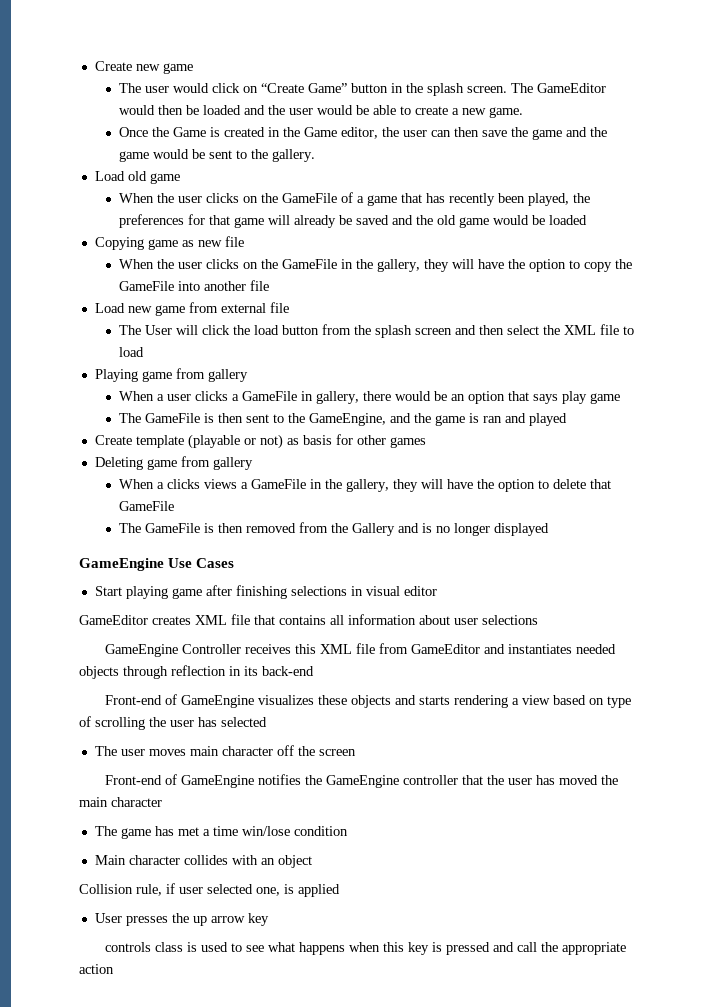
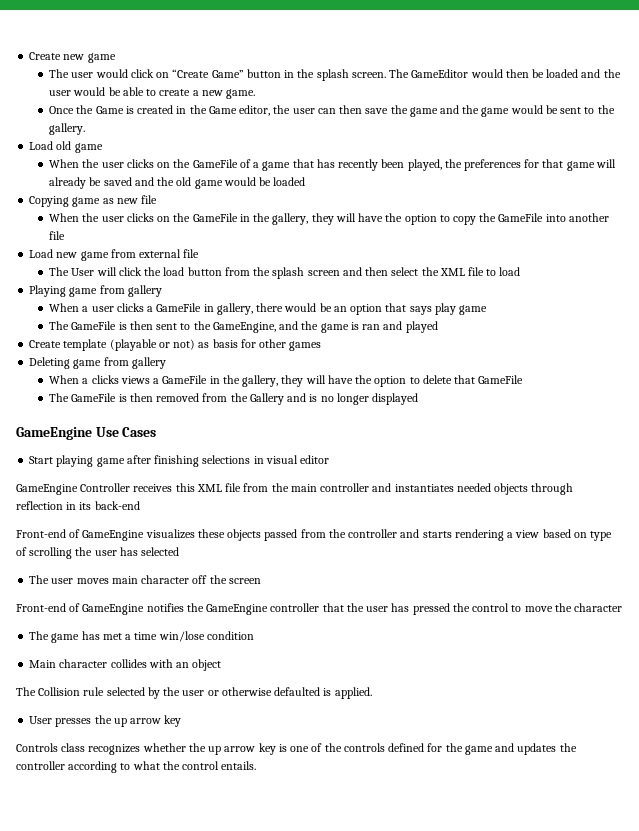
[79,614,538,625] // GameEditor creates XML file that contains all information about user selections -> (330, 459) none
[411,644,481,654] GameEditor -> [271,483,370,492] the main controller
(392, 701) none -> [264,529,398,541] passed from the controller
[559,775,619,785] [79,797,108,807] moved the main -> [412,603,572,615] pressed the control to move the
[79,883,340,897] Collision rule, if user selected one, is applied -> [16,687,372,699] The Collision rule selected by the user or otherwise defaulted is applied.
[105,942,627,955] [79,964,114,974] controls class is used to see what happens when this key is pressed and call the appropriate action -> [16,743,577,755] [16,761,257,773] Controls class recognizes whether the up arrow key is one of the controls defined for the game and updates the controller according to what the control entails.

